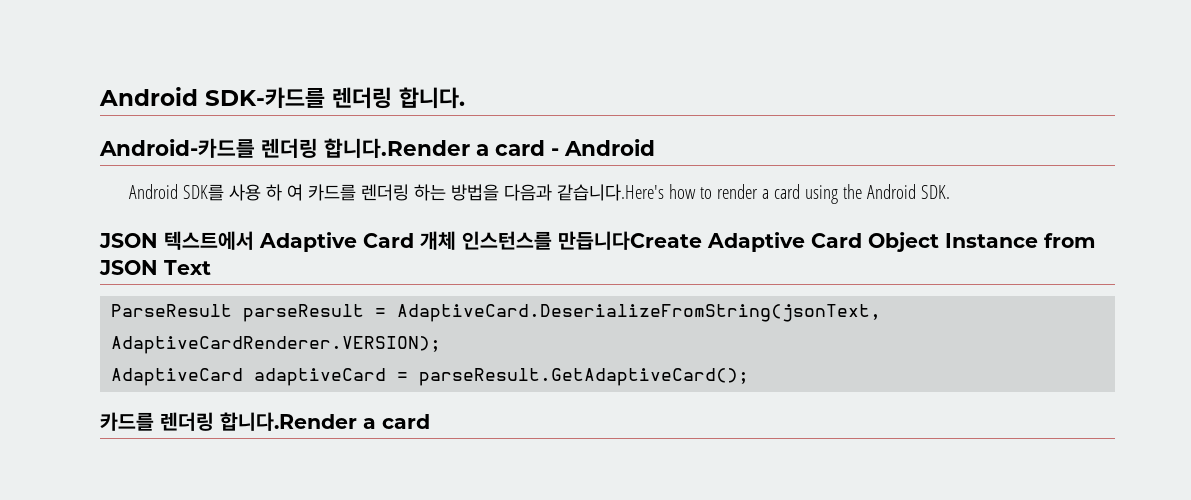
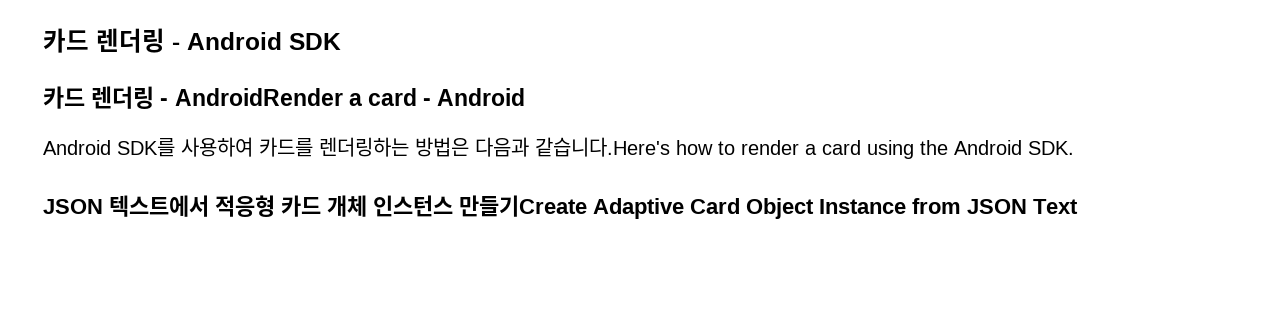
[99,87,465,109] [99,138,470,158] Android SDK-카드를 렌더링 합니다. // Android-카드를 렌더링 합니다.Render -> [43,28,341,53] [43,86,343,109] 카드 렌더링 - Android SDK // 카드 렌더링 - AndroidRender
[228,184,499,201] 사용 하 여 카드를 렌더링 하는 방법을 -> [181,137,469,157] 사용하여 카드를 렌더링하는 방법은
[259,231,702,252] Adaptive Card 개체 인스턴스를 만듭니다Create -> [215,195,587,217] 적응형 카드 개체 인스턴스 만들기Create
[111,304,882,322] [111,336,442,354] [111,368,750,386] [100,412,430,431] // ParseResult parseResult = AdaptiveCard.DeserializeFromString(jsonText, AdaptiveCardRenderer.VERSION); // AdaptiveCard adaptiveCard = parseResult.GetAdaptiveCard(); // 카드를 렌더링 합니다.Render a card -> (1078, 206) none

